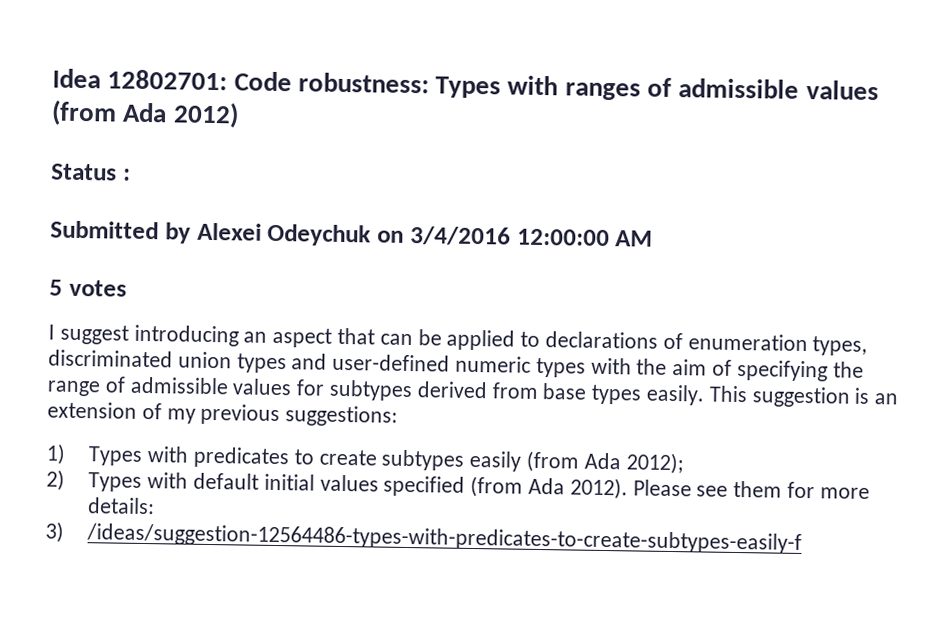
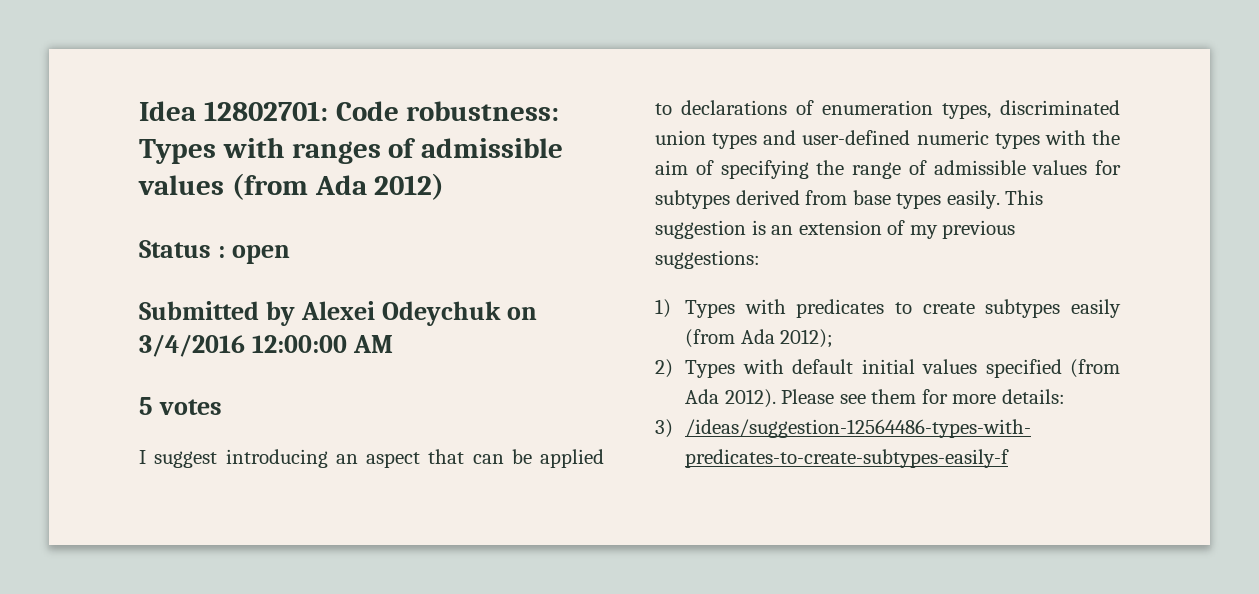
(131, 174) none -> [231,245,290,264] open

